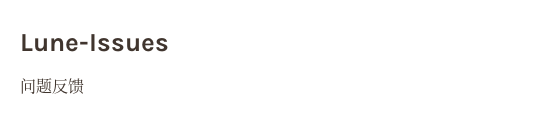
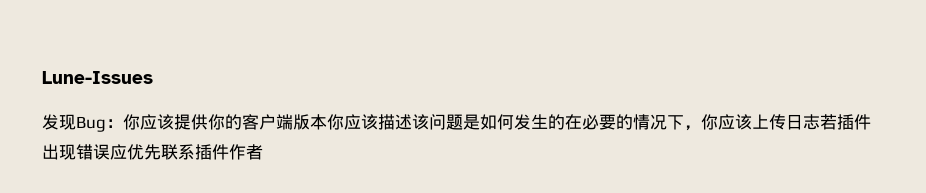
[20,78,84,95] 问题反馈 -> [42,114,871,132] [42,144,263,160] 发现Bug：你应该提供你的客户端版本你应该描述该问题是如何发生的在必要的情况下，你应该上传日志若插件出现错误应优先联系插件作者

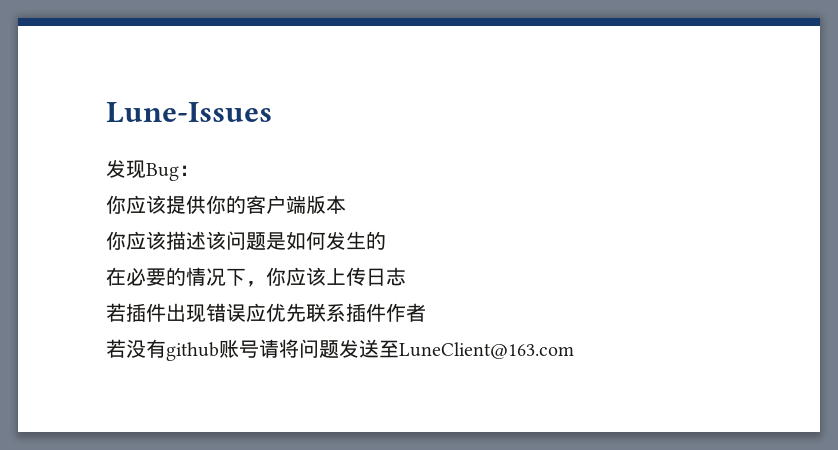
(123, 123) none -> (199, 170) //
(327, 122) none -> (346, 204) //
(565, 122) none -> (386, 240) //
(820, 122) none -> (406, 276) //
(263, 152) none -> [106,339,574,361] // 若没有github账号请将问题发送至LuneClient@163.com

